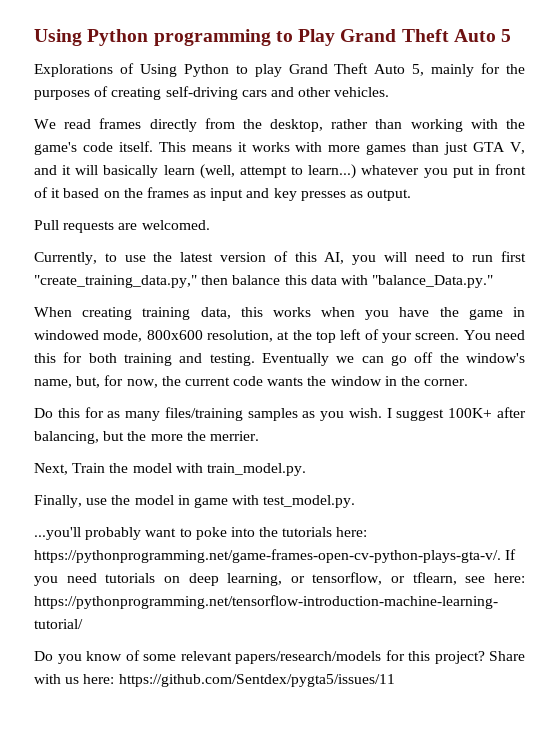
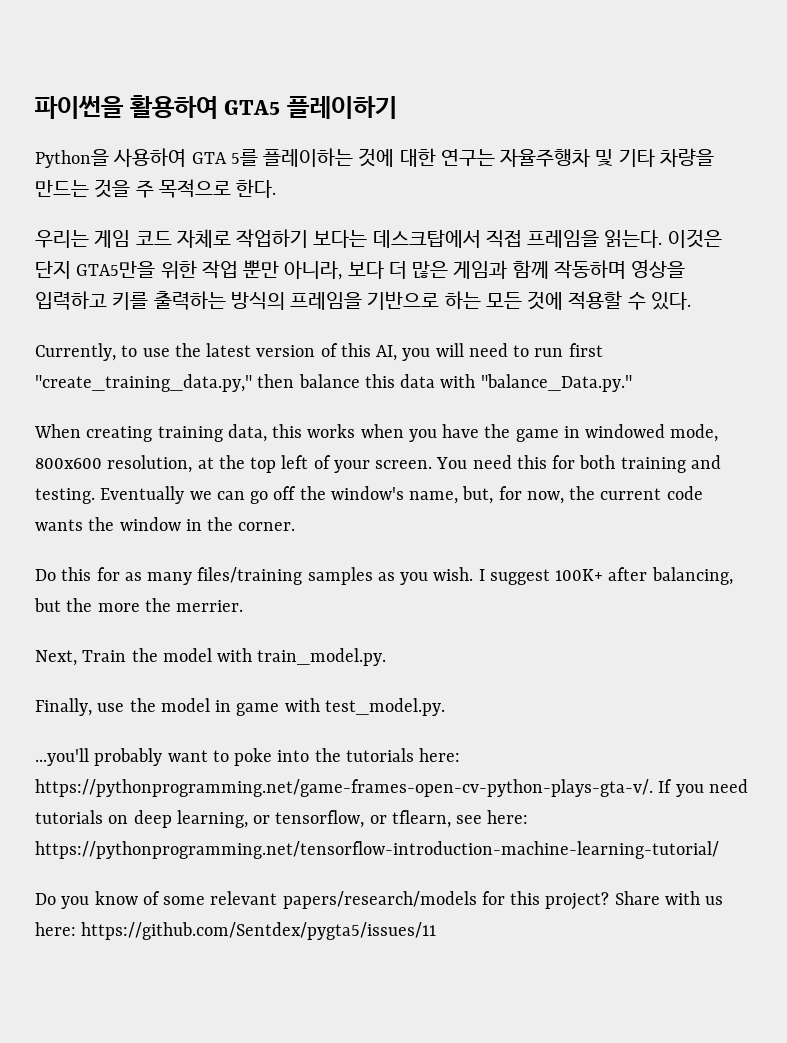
[34,29,512,46] [34,63,525,77] [34,86,390,100] [34,118,525,132] [34,141,525,155] [34,164,526,179] [34,187,412,201] [34,220,210,233] Using Python programming to Play Grand Theft Auto 5 // Explorations of Using Python to play Grand Theft Auto 5, mainly for the purposes of creating self-driving cars and other vehicles. // We read frames directly from the desktop, rather than working with the game's code itself. This means it works with more games than just GTA V, and it will basically learn (well, attempt to learn...) whatever you put in front of it based on the frames as input and key presses as output. // Pull requests are welcomed. -> [35,95,397,119] [35,148,714,168] [35,179,277,198] [35,229,722,248] [35,259,686,280] [35,291,691,310] 파이썬을 활용하여 GTA5 플레이하기 // Python을 사용하여 GTA 5를 플레이하는 것에 대한 연구는 자율주행차 및 기타 차량을 만드는 것을 주 목적으로 한다. // 우리는 게임 코드 자체로 작업하기 보다는 데스크탑에서 직접 프레임을 읽는다. 이것은 단지 GTA5만을 위한 작업 뿐만 아니라, 보다 더 많은 게임과 함께 작동하며 영상을 입력하고 키를 출력하는 방식의 프레임을 기반으로 하는 모든 것에 적용할 수 있다.

